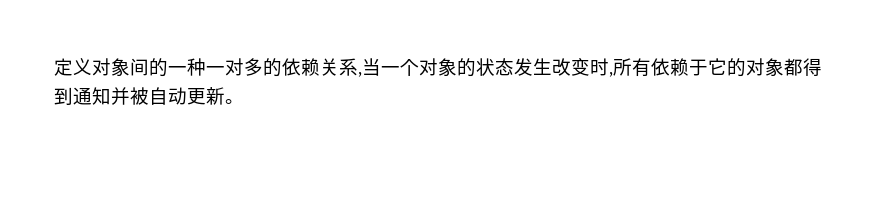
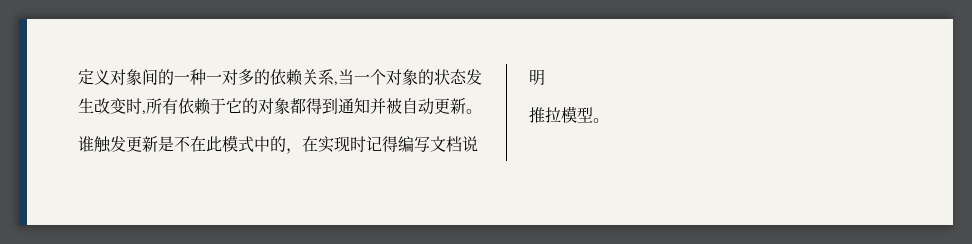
(244, 101) none -> [78,135,478,154] [529,69,545,86] [529,106,609,123] // 谁触发更新是不在此模式中的，在实现时记得编写文档说明 // 推拉模型。

